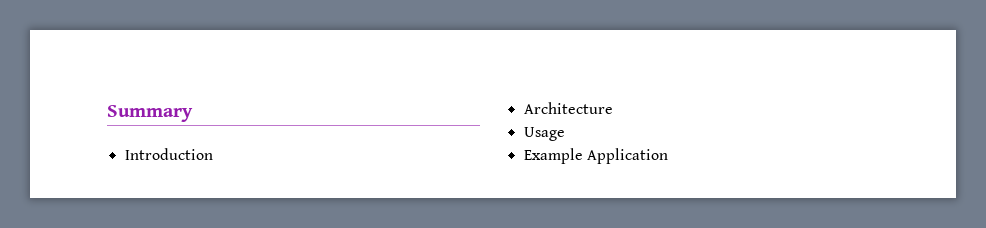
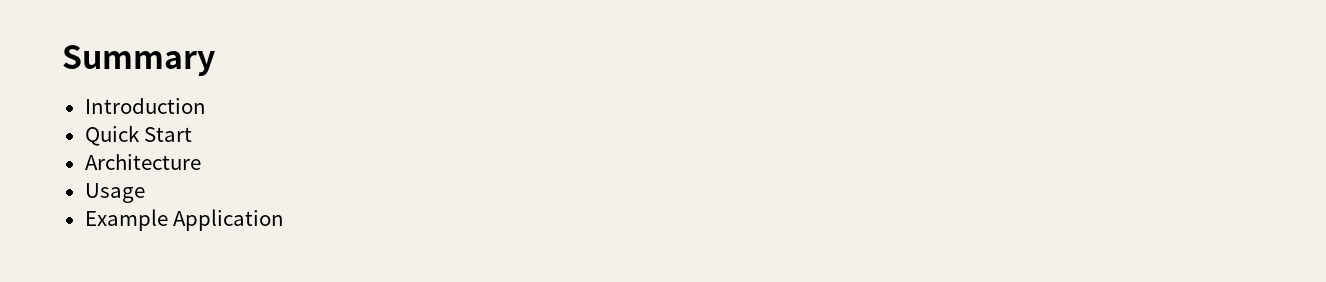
(213, 154) none -> [84,125,193,146] // Quick Start

